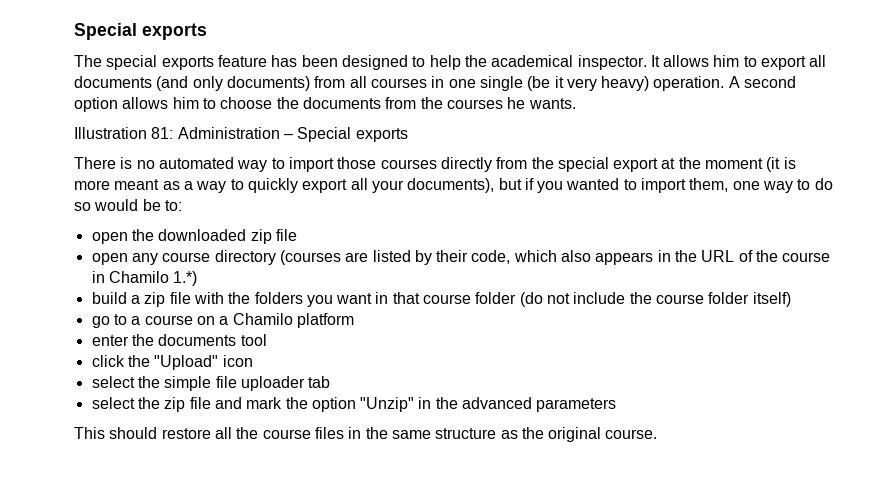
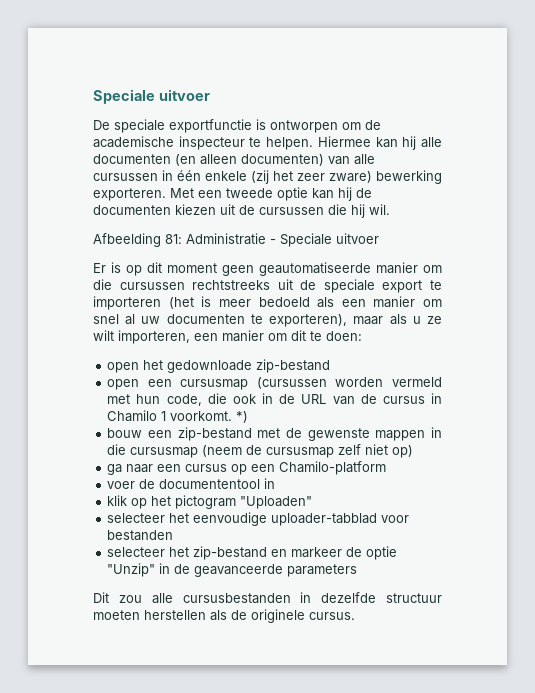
[74,23,207,40] [74,55,827,70] [74,76,797,91] [74,97,576,112] [74,127,408,142] [74,157,796,172] [74,178,833,193] [74,199,182,211] [91,229,297,244] [91,250,831,265] [91,271,198,286] [91,292,791,307] [91,313,354,328] [91,334,267,346] [91,355,253,370] [91,376,331,391] [91,397,617,412] [74,427,658,442] Special exports // The special exports feature has been designed to help the academical inspector. It allows him to export all documents (and only documents) from all courses in one single (be it very heavy) operation. A second option allows him to choose the documents from the courses he wants. // Illustration 81: Administration – Special exports // There is no automated way to import those courses directly from the special export at the moment (it is more meant as a way to quickly export all your documents), but if you wanted to import them, one way to do so would be to: // open the downloaded zip file // open any course directory (courses are listed by their code, which also appears in the URL of the course in Chamilo 1.*) // build a zip file with the folders you want in that course folder (do not include the course folder itself) // go to a course on a Chamilo platform // enter the documents tool // click the "Upload" icon // select the simple file uploader tab // select the zip file and mark the option "Unzip" in the advanced parameters // This should restore all the course files in the same structure as the original course. -> [93,89,210,104] [93,119,381,133] [93,136,443,150] [93,154,375,166] [93,170,442,184] [93,187,372,201] [93,204,390,218] [93,233,379,247] [93,262,442,276] [93,279,442,293] [93,296,442,310] [93,314,443,327] [93,330,362,344] [107,359,331,373] [107,377,442,390] [107,393,442,406] [107,410,249,423] [107,427,442,441] [107,444,414,458] [107,461,387,475] [107,478,276,489] [107,495,313,509] [107,512,410,526] [107,530,174,541] [107,546,398,560] [107,563,358,577] [93,592,442,604] [93,609,355,623] Speciale uitvoer // De speciale exportfunctie is ontworpen om de academische inspecteur te helpen. Hiermee kan hij alle documenten (en alleen documenten) van alle cursussen in één enkele (zij het zeer zware) bewerking exporteren. Met een tweede optie kan hij de documenten kiezen uit de cursussen die hij wil. // Afbeelding 81: Administratie - Speciale uitvoer // Er is op dit moment geen geautomatiseerde manier om die cursussen rechtstreeks uit de speciale export te importeren (het is meer bedoeld als een manier om snel al uw documenten te exporteren), maar als u ze wilt importeren, een manier om dit te doen: // open het gedownloade zip-bestand // open een cursusmap (cursussen worden vermeld met hun code, die ook in de URL van de cursus in Chamilo 1 voorkomt. *) // bouw een zip-bestand met de gewenste mappen in die cursusmap (neem de cursusmap zelf niet op) // ga naar een cursus op een Chamilo-platform // voer de documententool in // klik op het pictogram "Uploaden" // selecteer het eenvoudige uploader-tabblad voor bestanden // selecteer het zip-bestand en markeer de optie "Unzip" in de geavanceerde parameters // Dit zou alle cursusbestanden in dezelfde structuur moeten herstellen als de originele cursus.

